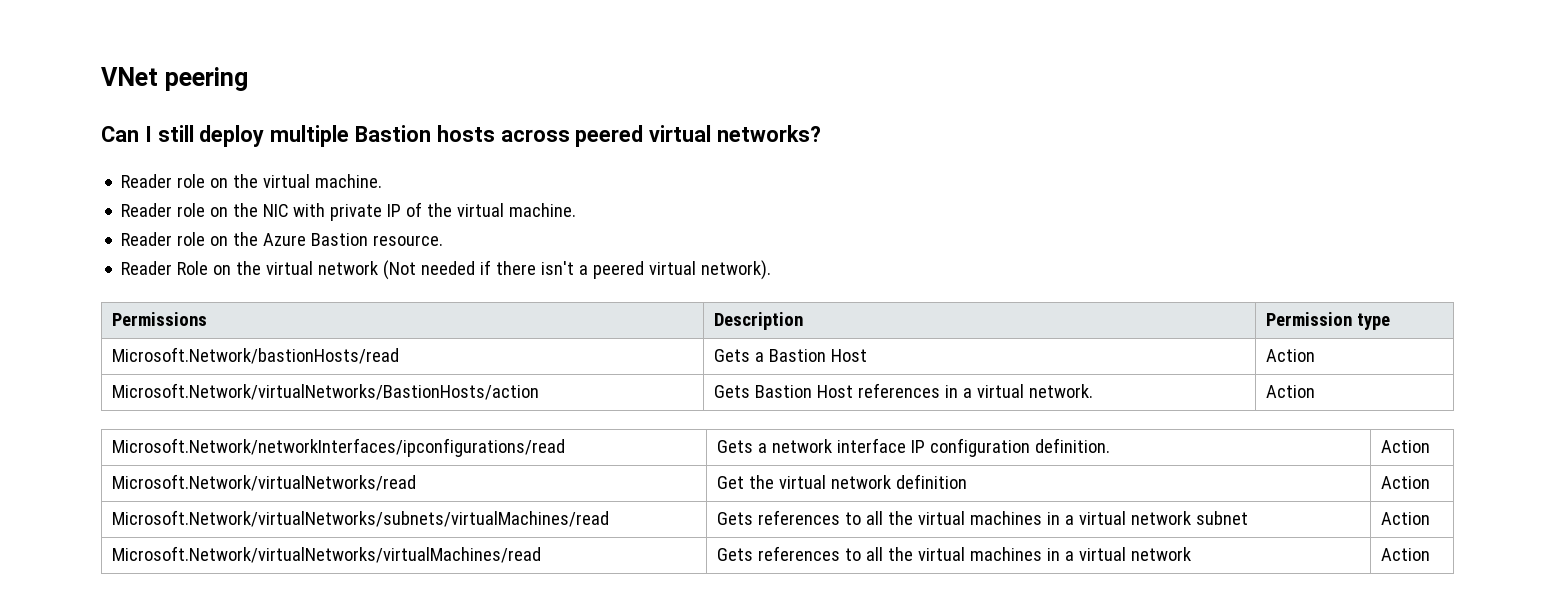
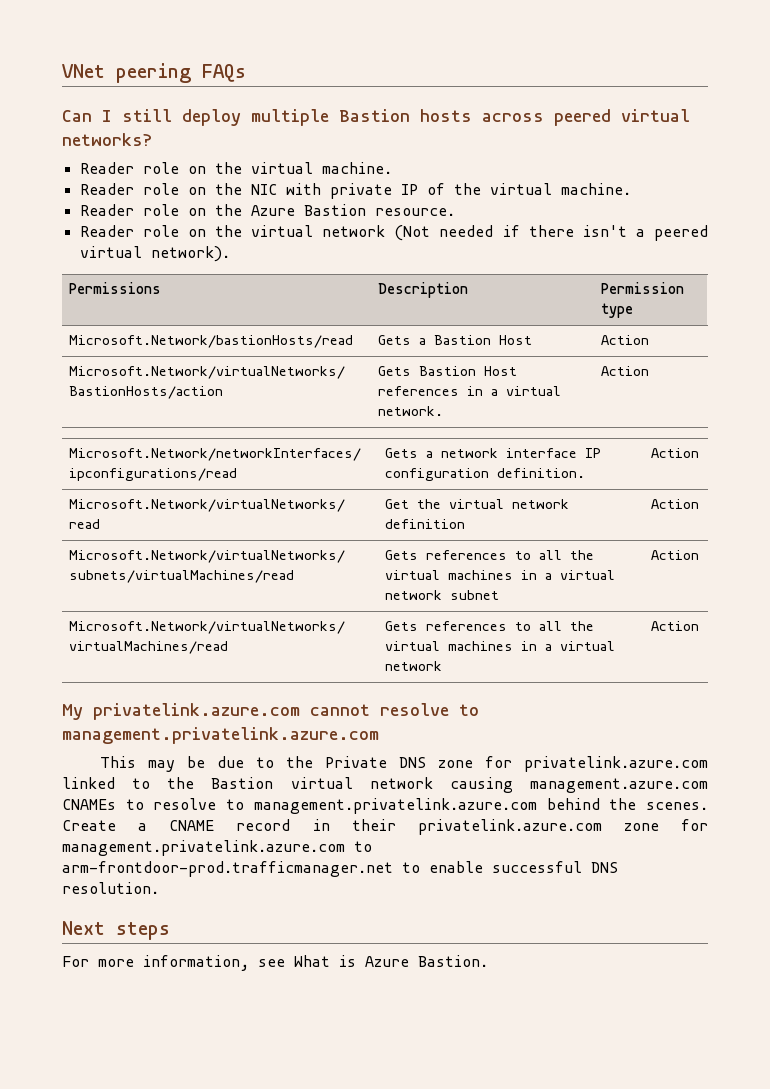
(248, 79) none -> [202,64,246,82] FAQs
[177,261,209,275] Role -> [142,225,179,237] role
(1430, 554) none -> [62,703,479,720] [62,727,379,744] [100,756,708,772] [62,777,708,793] [62,798,708,814] [62,819,708,835] [62,840,372,856] [62,861,618,877] [62,882,159,894] [62,921,170,940] [62,955,488,971] // My privatelink.azure.com cannot resolve to management.privatelink.azure.com // This may be due to the Private DNS zone for privatelink.azure.com linked to the Bastion virtual network causing management.azure.com CNAMEs to resolve to management.privatelink.azure.com behind the scenes. Create a CNAME record in their privatelink.azure.com zone for management.privatelink.azure.com to arm-frontdoor-prod.trafficmanager.net to enable successful DNS resolution. // Next steps // For more information, see What is Azure Bastion.

